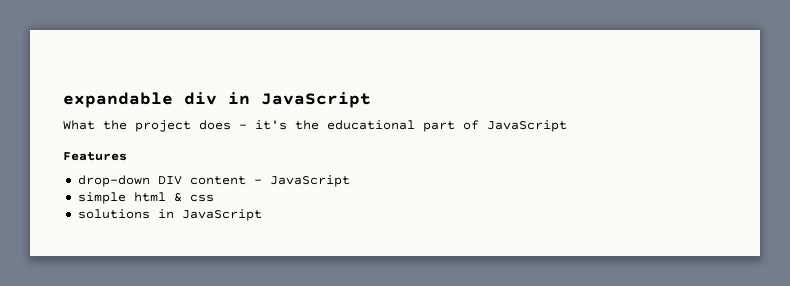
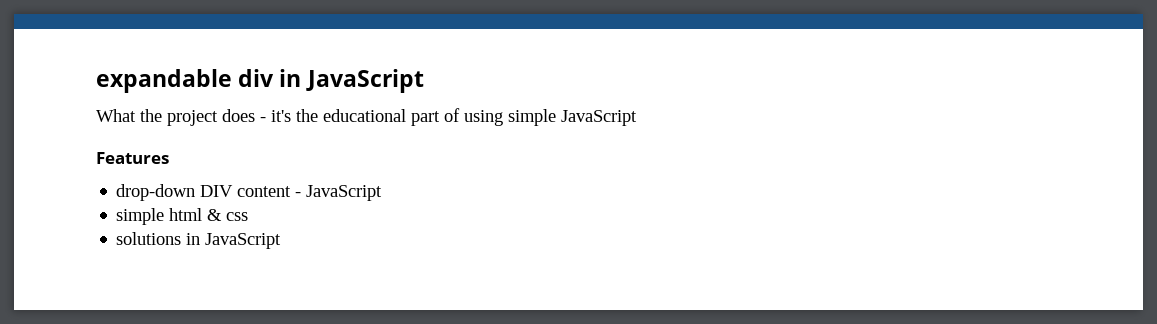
(479, 125) none -> [464,109,556,126] using simple

